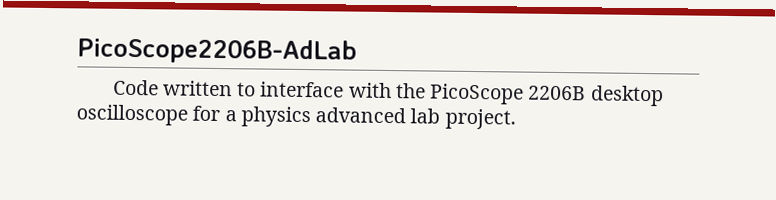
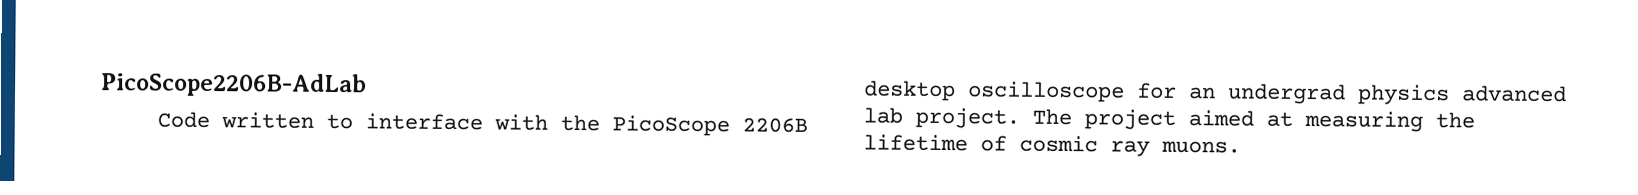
[224,110,237,122] a -> [1188,83,1346,105] an undergrad
(516, 119) none -> [1032,108,1475,132] [863,134,1241,157] The project aimed at measuring the lifetime of cosmic ray muons.

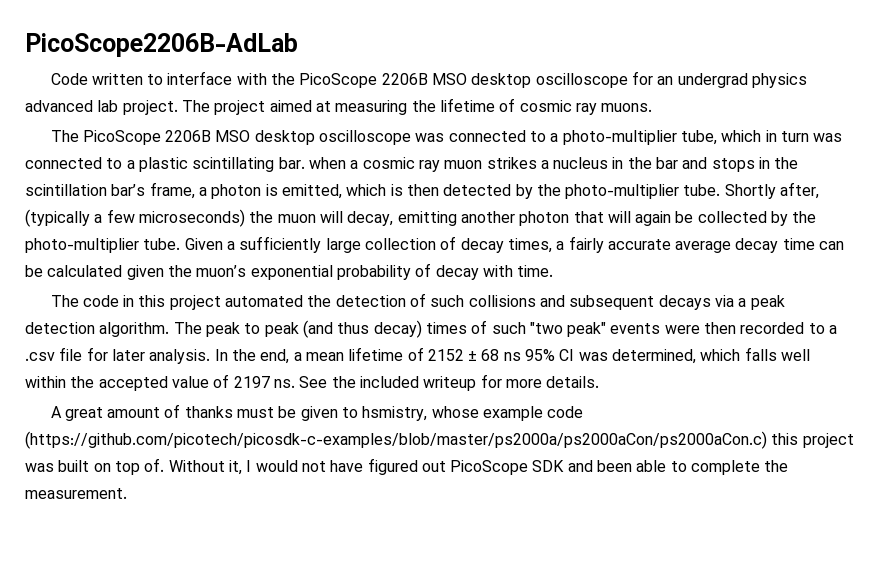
(808, 125) none -> [432,73,468,85] MSO
(1241, 147) none -> [50,130,843,145] [25,157,799,172] [25,182,820,199] [25,209,817,227] [25,236,845,253] [25,263,554,280] [50,293,785,310] [25,320,838,338] [25,347,811,364] [25,374,600,391] [50,404,584,421] [25,431,854,449] [25,458,789,475] [25,488,127,499] // The PicoScope 2206B MSO desktop oscilloscope was connected to a photo-multiplier tube, which in turn was connected to a plastic scintillating bar. when a cosmic ray muon strikes a nucleus in the bar and stops in the scintillation bar’s frame, a photon is emitted, which is then detected by the photo-multiplier tube. Shortly after, (typically a few microseconds) the muon will decay, emitting another photon that will again be collected by the photo-multiplier tube. Given a sufficiently large collection of decay times, a fairly accurate average decay time can be calculated given the muon’s exponential probability of decay with time. // The code in this project automated the detection of such collisions and subsequent decays via a peak detection algorithm. The peak to peak (and thus decay) times of such "two peak" events were then recorded to a .csv file for later analysis. In the end, a mean lifetime of 2152 ± 68 ns 95% CI was determined, which falls well within the accepted value of 2197 ns. See the included writeup for more details. // A great amount of thanks must be given to hsmistry, whose example code (https://github.com/picotech/picosdk-c-examples/blob/master/ps2000a/ps2000aCon/ps2000aCon.c) this project was built on top of. Without it, I would not have figured out PicoScope SDK and been able to complete the measurement.

